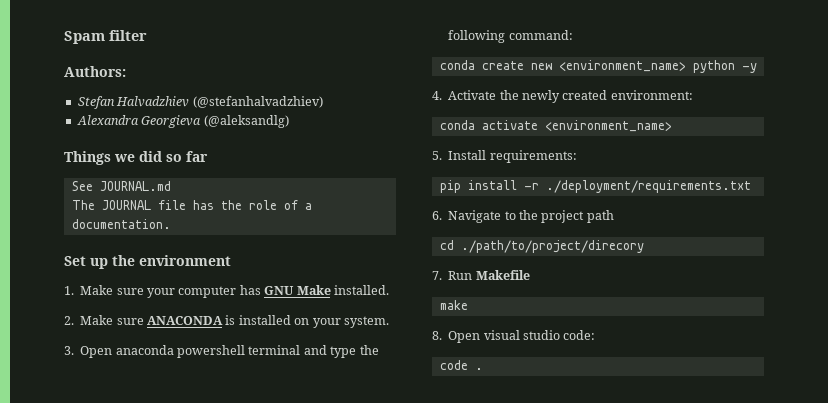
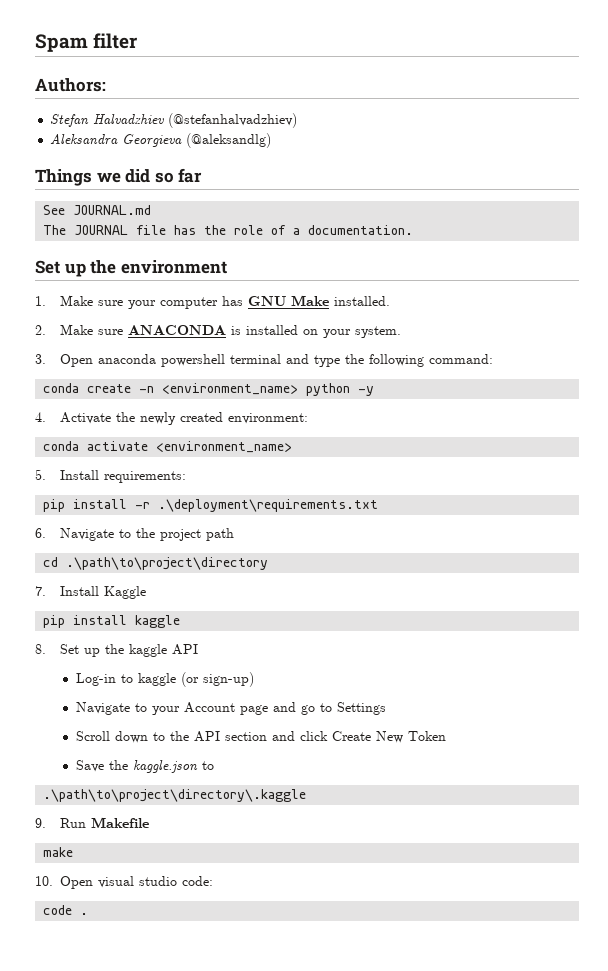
[76,115,139,125] Alexandra -> [50,134,119,145] Aleksandra
[530,63,552,70] new -> [139,386,155,393] -n
[545,180,751,193] ./deployment/requirements.txt -> [158,499,379,512] .\deployment\requirements.txt
[460,240,644,253] [432,271,442,280] ./path/to/project/direcory // 7. -> [66,557,269,570] [35,586,147,599] [43,615,181,628] [35,644,199,657] [75,672,254,687] [75,702,386,715] [75,731,446,743] [75,760,214,773] [43,789,307,802] [35,818,46,828] .\path\to\project\directory // 7. Install Kaggle // pip install kaggle // 8. Set up the kaggle API // Log-in to kaggle (or sign-up) // Navigate to your Account page and go to Settings // Scroll down to the API section and click Create New Token // Save the kaggle.json to // .\path\to\project\directory\.kaggle // 9.
[432,331,442,340] 8. -> [35,876,53,886] 10.

